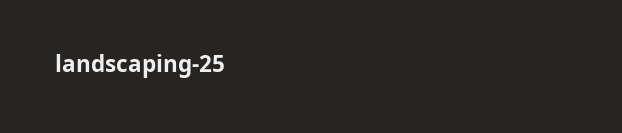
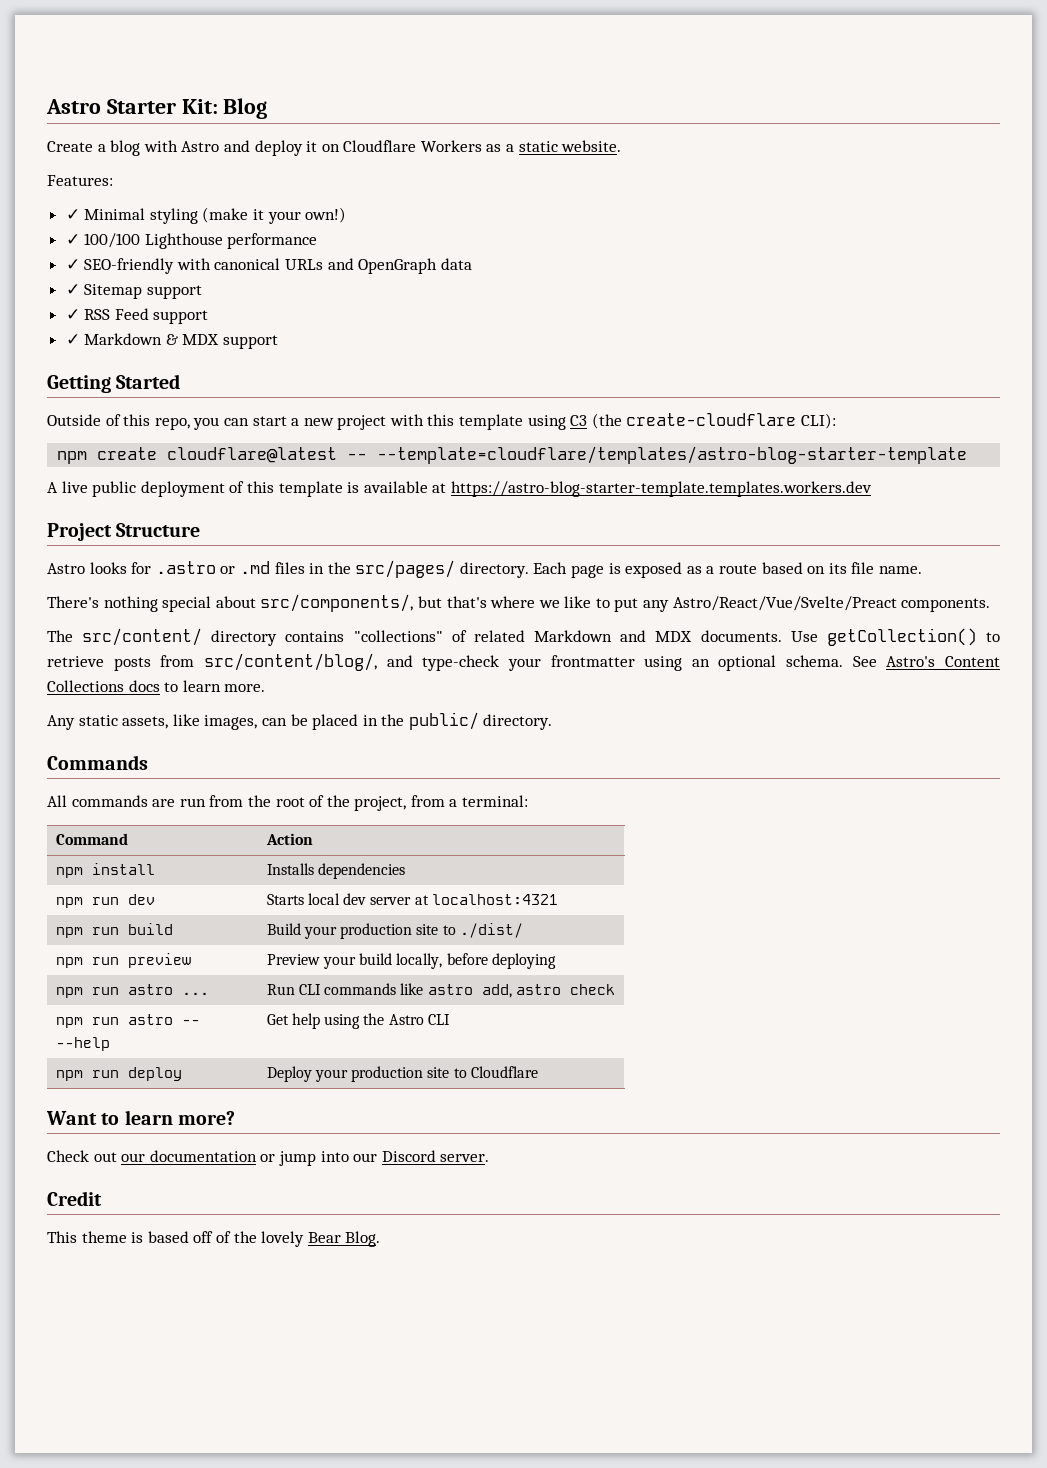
[55,54,225,78] landscaping-25 -> [46,98,268,119] [47,140,622,156] [47,175,113,186] [65,207,347,224] [65,233,318,249] [65,258,472,274] [65,284,202,299] [65,308,209,324] [65,333,279,349] [47,374,181,393] [47,413,837,430] [57,446,968,464] [47,481,872,497] [47,523,201,541] [47,560,922,578] [47,594,991,612] [47,628,1001,646] [47,653,1000,671] [47,680,266,692] [47,712,553,730] [47,755,148,770] [47,795,529,811] [55,833,128,845] [265,833,313,845] [55,863,155,878] [266,863,406,879] [55,894,155,908] [266,893,558,905] [55,923,173,938] [266,923,523,939] [55,953,191,968] [266,953,556,969] [55,984,209,998] [266,983,615,998] [55,1014,200,1028] [55,1037,110,1051] [266,1013,450,1029] [55,1067,182,1081] [266,1066,538,1082] [46,1110,236,1125] [47,1150,490,1166] [47,1191,102,1206] [47,1231,381,1247] Astro Starter Kit: Blog // Create a blog with Astro and deploy it on Cloudflare Workers as a static website. // Features: // ✓ Minimal styling (make it your own!) // ✓ 100/100 Lighthouse performance // ✓ SEO-friendly with canonical URLs and OpenGraph data // ✓ Sitemap support // ✓ RSS Feed support // ✓ Markdown & MDX support // Getting Started // Outside of this repo, you can start a new project with this template using C3 (the create-cloudflare CLI): // npm create cloudflare@latest -- --template=cloudflare/templates/astro-blog-starter-template // A live public deployment of this template is available at https://astro-blog-starter-template.templates.workers.dev // Project Structure // Astro looks for .astro or .md files in the src/pages/ directory. Each page is exposed as a route based on its file name. // There's nothing special about src/components/, but that's where we like to put any Astro/React/Vue/Svelte/Preact components. // The src/content/ directory contains "collections" of related Markdown and MDX documents. Use getCollection() to retrieve posts from src/content/blog/, and type-check your frontmatter using an optional schema. See Astro's Content Collections docs to learn more. // Any static assets, like images, can be placed in the public/ directory. // Commands // All commands are run from the root of the project, from a terminal: // Command | Action // npm install | Installs dependencies // npm run dev | Starts local dev server at localhost:4321 // npm run build | Build your production site to ./dist/ // npm run preview | Preview your build locally, before deploying // npm run astro ... | Run CLI commands like astro add, astro check // npm run astro -- --help | Get help using the Astro CLI // npm run deploy | Deploy your production site to Cloudflare // Want to learn more? // Check out our documentation or jump into our Discord server. // Credit // This theme is based off of the lovely Bear Blog.

